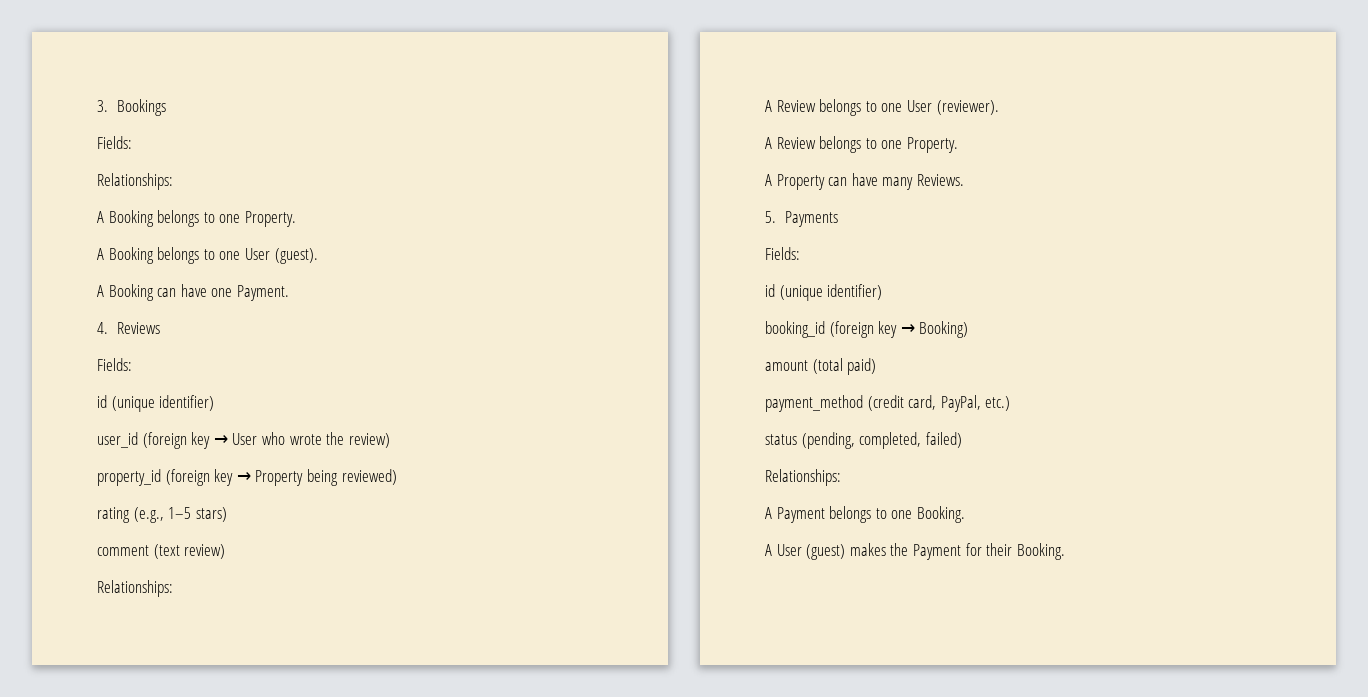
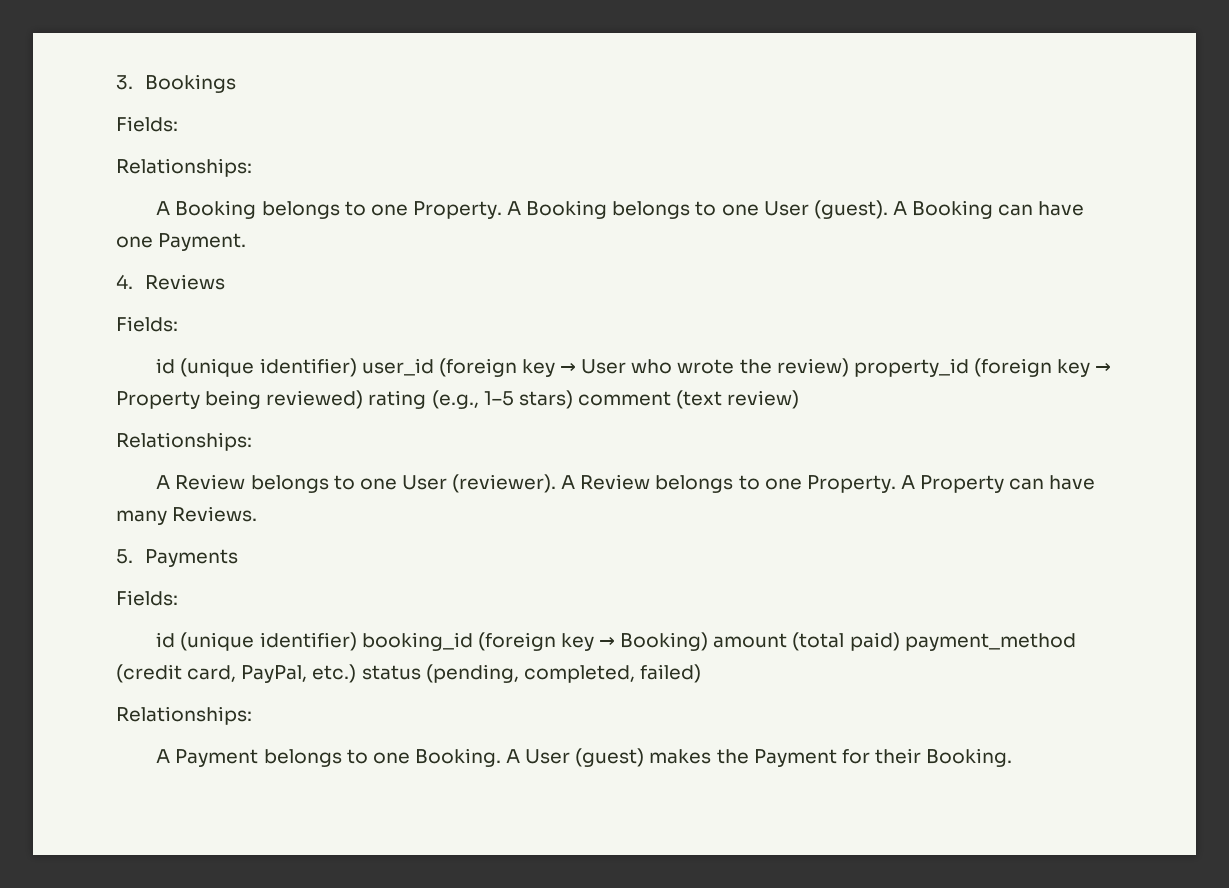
(296, 219) // -> (502, 210) none
(318, 256) // -> (888, 209) none
(215, 403) // -> (357, 367) none
(390, 440) // -> (849, 367) none
(397, 477) // -> (364, 399) none
(227, 514) // -> (573, 399) none
(999, 107) // -> (557, 483) none
(958, 145) // -> (896, 484) none
(883, 292) // -> (357, 641) none
(969, 329) // -> (709, 641) none
(877, 366) // -> (900, 641) none
(1011, 403) // -> (357, 673) none
(965, 514) // -> (501, 757) none

